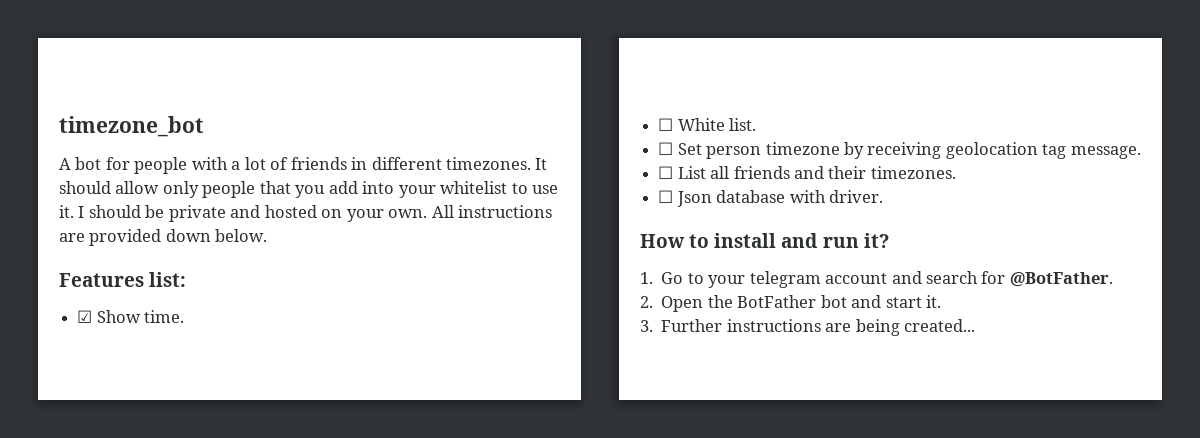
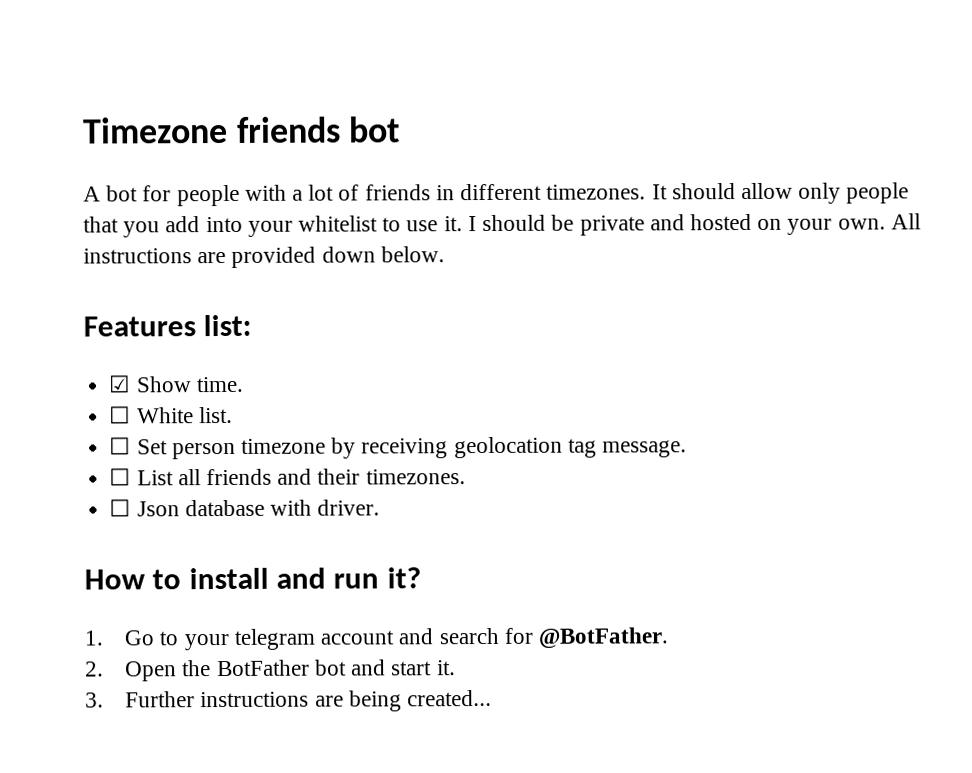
[59,116,204,137] timezone_bot -> [82,116,401,144] Timezone friends bot

